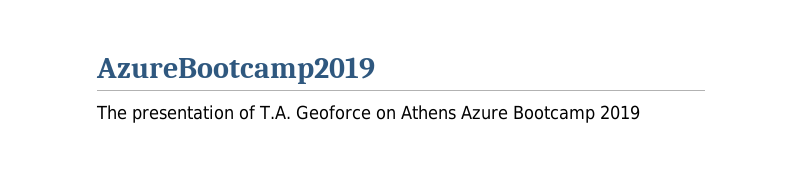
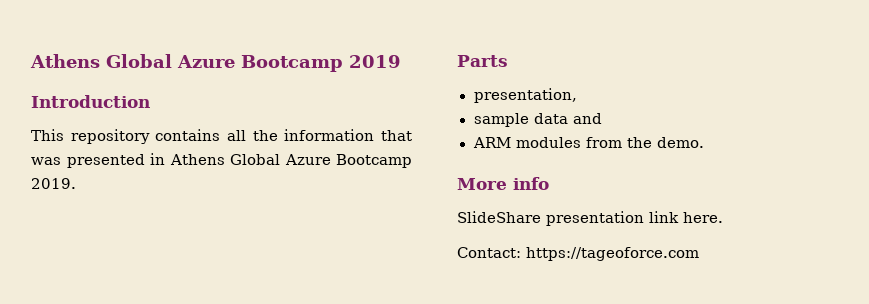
[96,57,375,84] [96,105,640,123] AzureBootcamp2019 // The presentation of T.A. Geoforce on Athens Azure Bootcamp 2019 -> [30,54,401,72] [31,95,150,108] [31,129,412,144] [31,153,412,168] [31,178,76,189] [457,55,508,67] [473,88,577,103] [473,113,602,127] [472,137,704,148] [457,177,549,190] [457,211,723,226] [457,247,699,261] Athens Global Azure Bootcamp 2019 // Introduction // This repository contains all the information that was presented in Athens Global Azure Bootcamp 2019. // Parts // presentation, // sample data and // ARM modules from the demo. // More info // SlideShare presentation link here. // Contact: https://tageoforce.com

